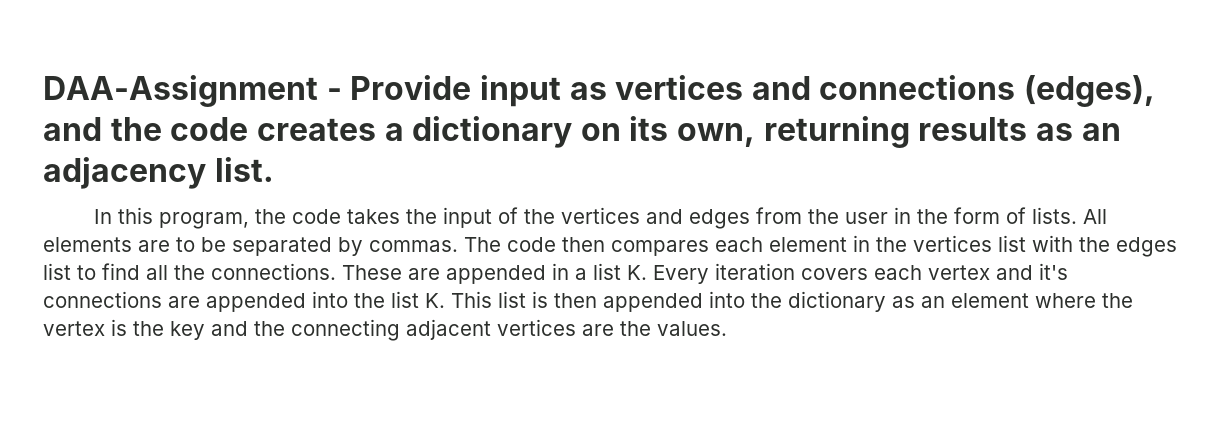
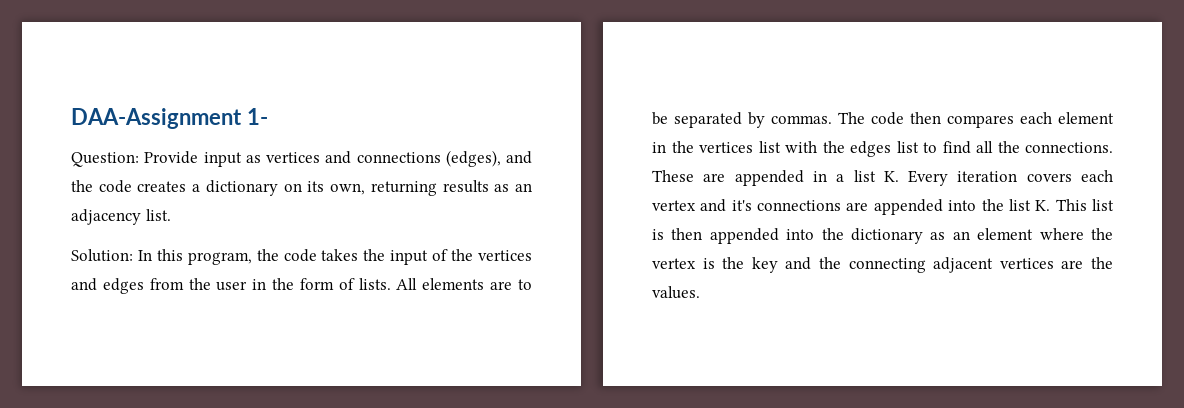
[326,88,342,100] - -> [246,108,268,125] [71,152,139,167] 1- // Question:
(274, 169) none -> [71,249,133,262] Solution:

